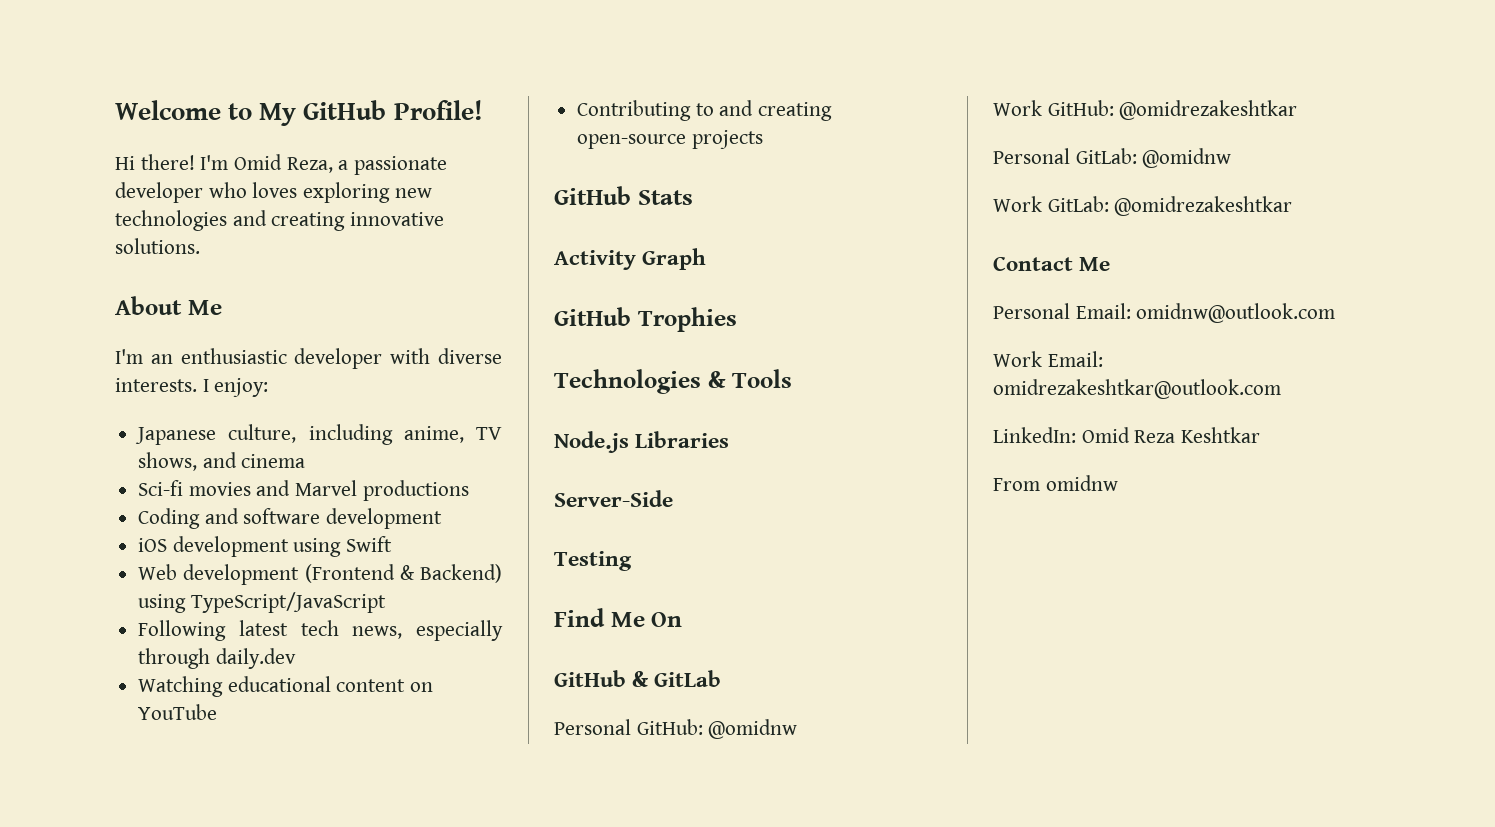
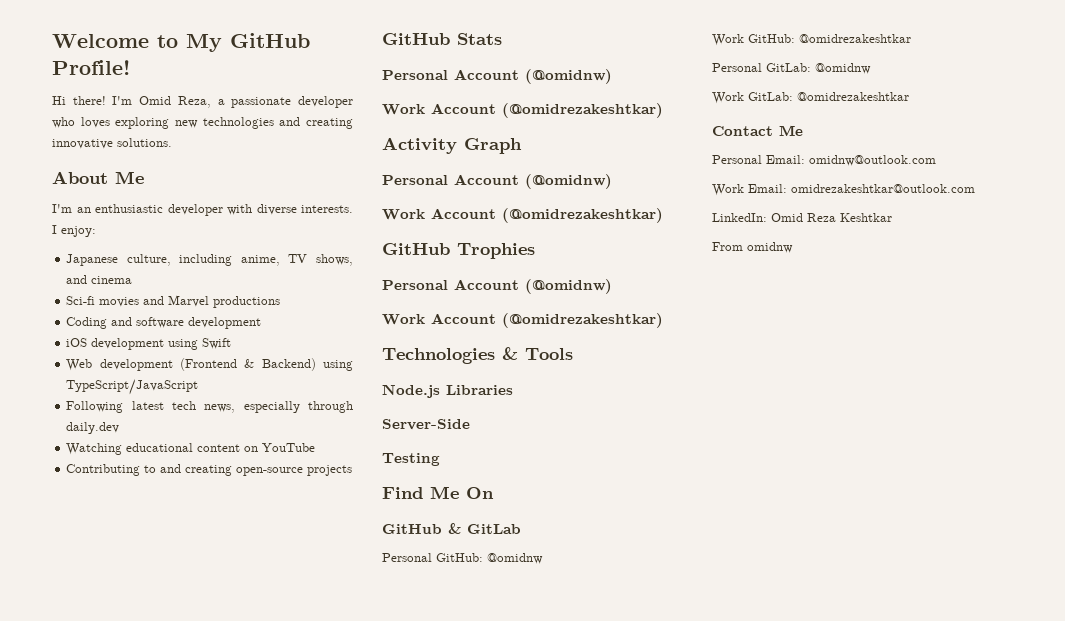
[554,248,707,270] [554,307,737,332] Activity Graph // GitHub Trophies -> [382,69,612,84] [382,103,663,118] [382,137,522,154] [382,174,612,189] [382,208,663,223] [382,243,535,259] [382,279,612,294] [382,313,663,328] Personal Account (@omidnw) // Work Account (@omidrezakeshtkar) // Activity Graph // Personal Account (@omidnw) // Work Account (@omidrezakeshtkar) // GitHub Trophies // Personal Account (@omidnw) // Work Account (@omidrezakeshtkar)

